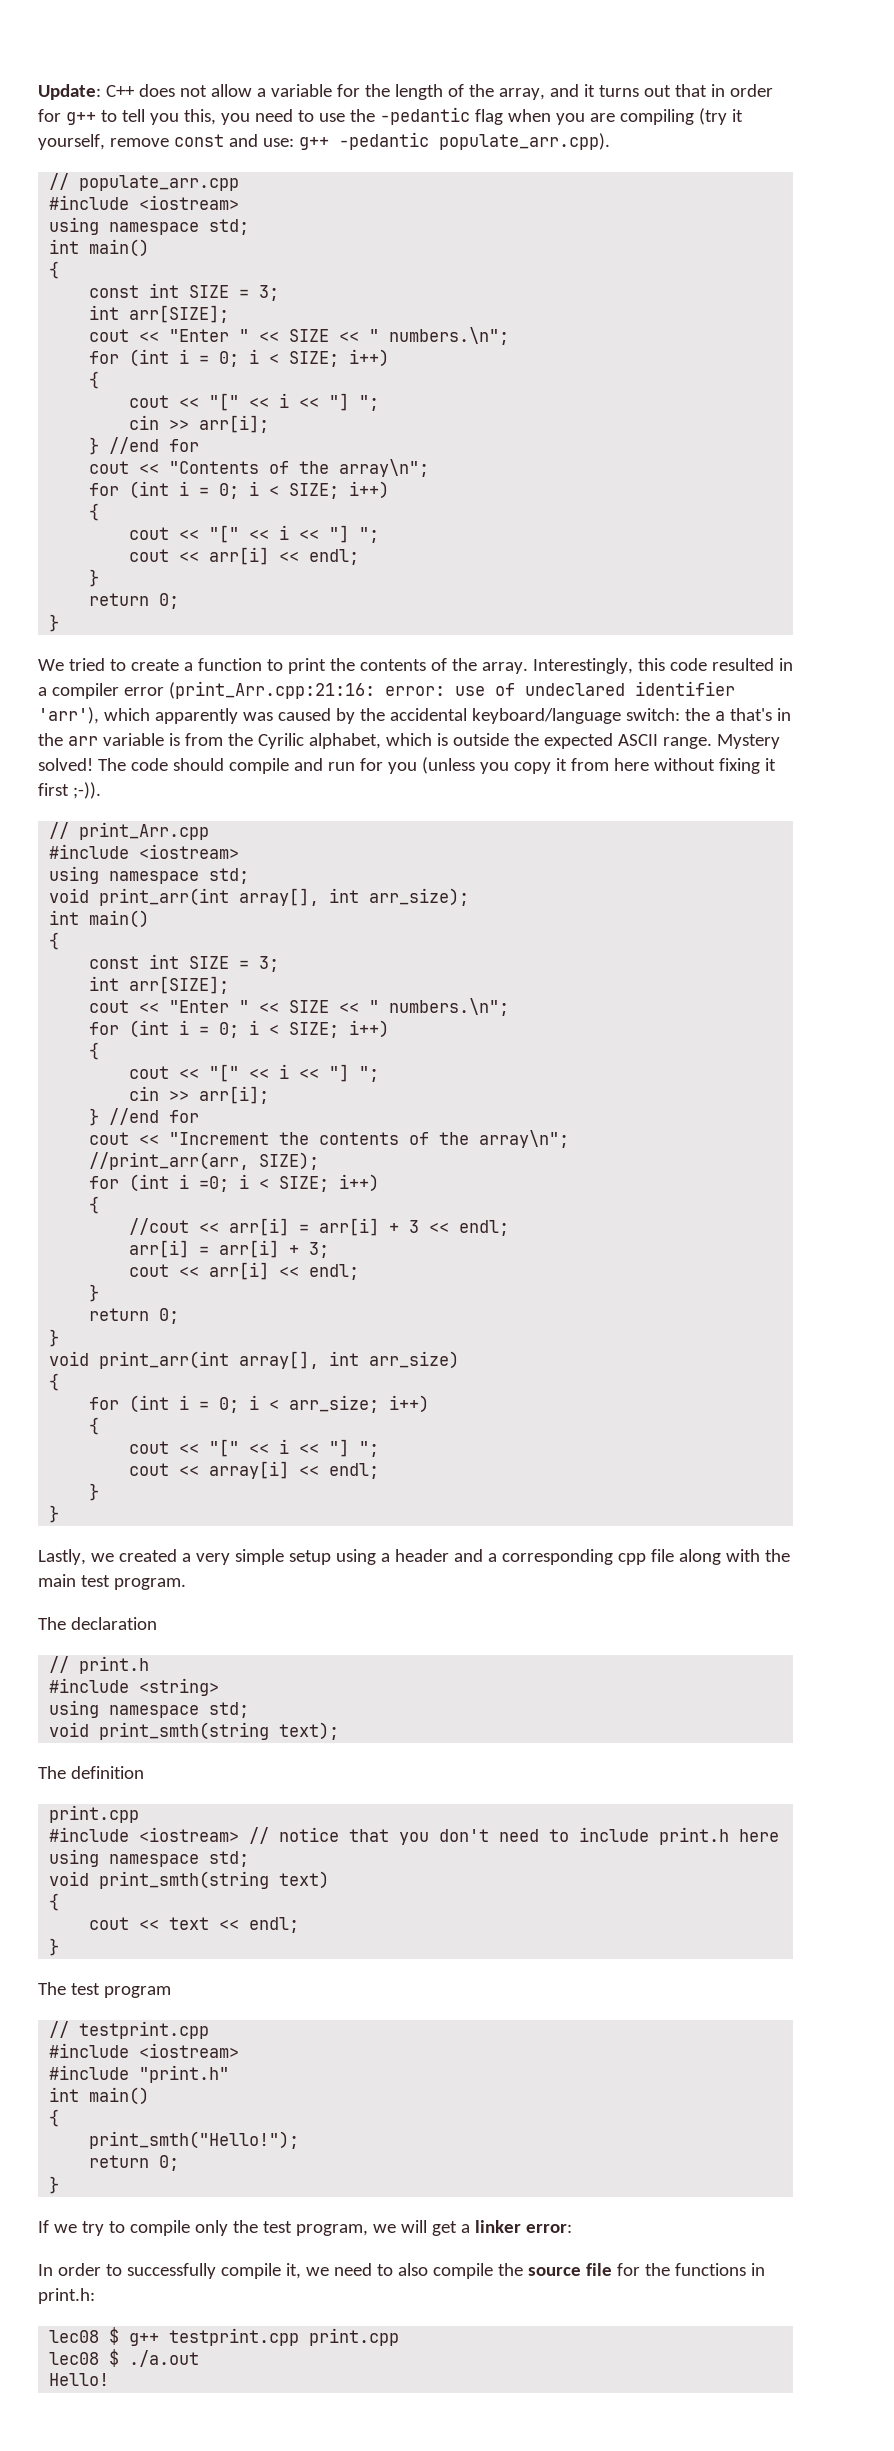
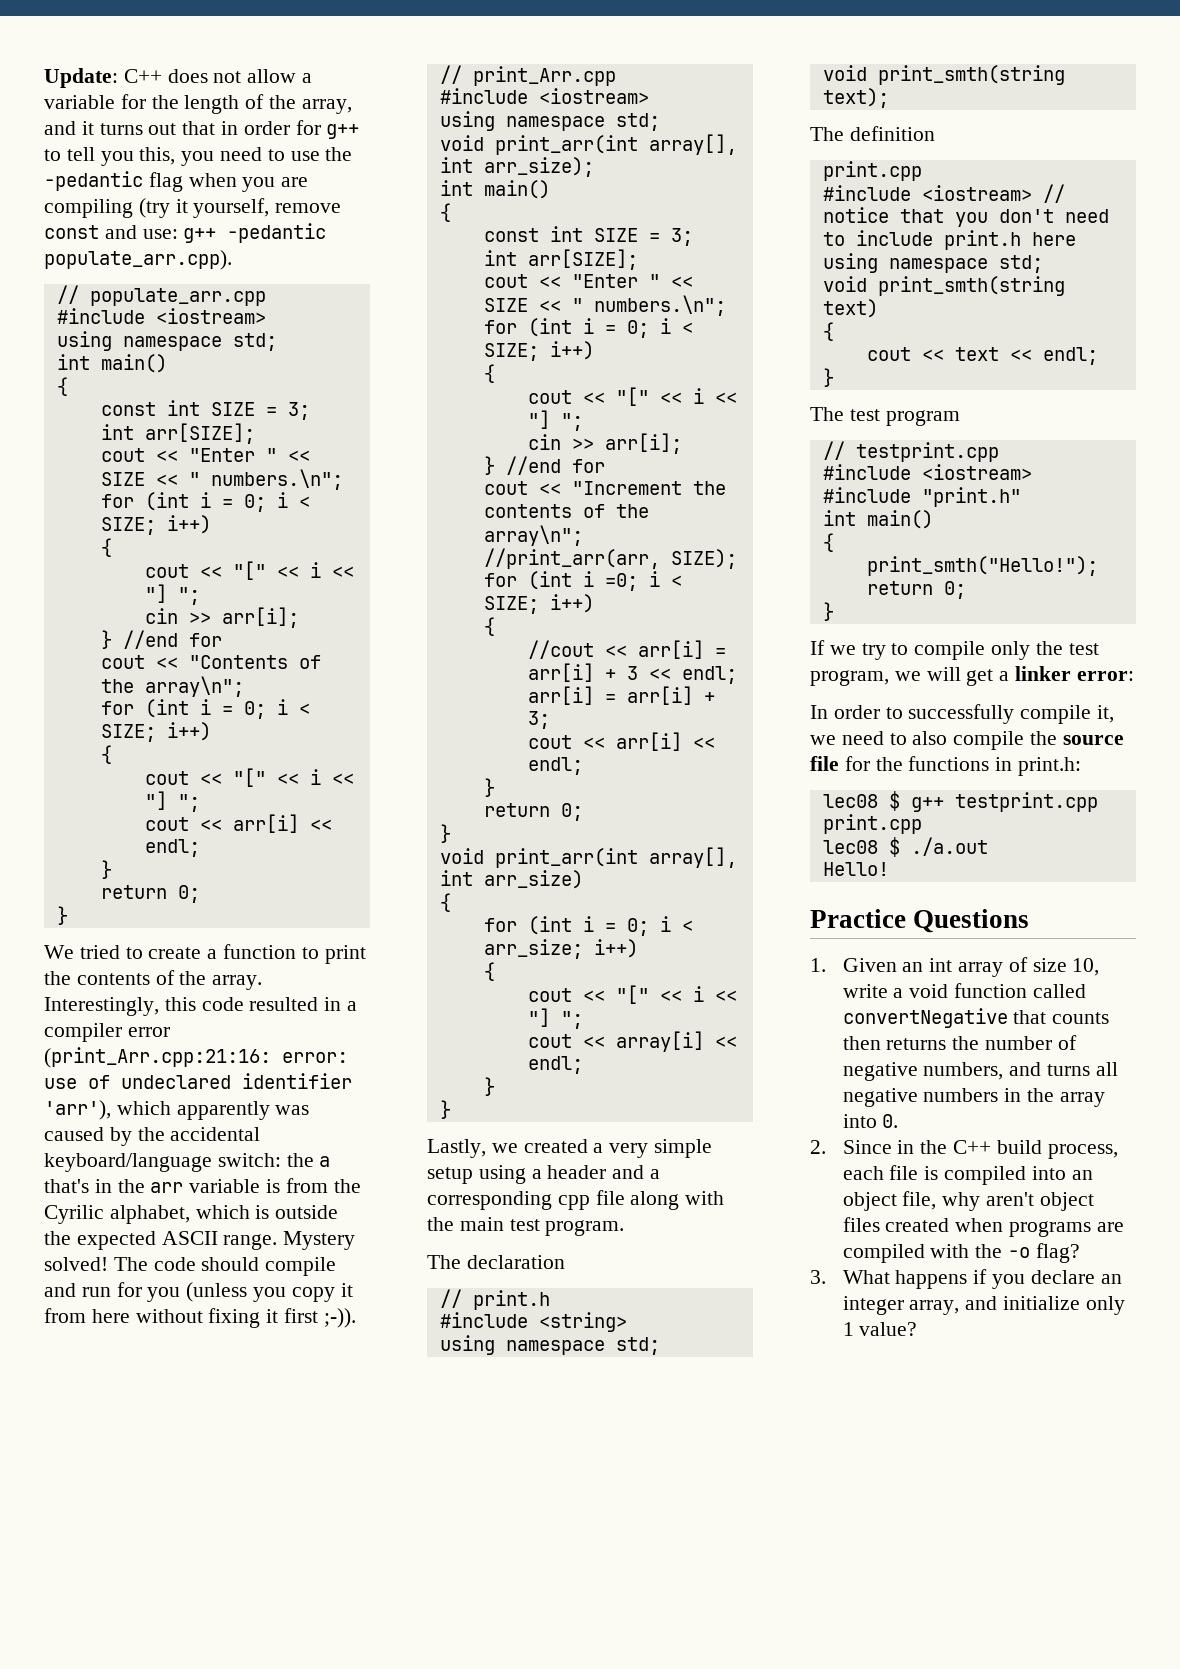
(110, 2379) none -> [810,909,1030,933] [810,957,1100,977] [842,983,1086,998] [842,1008,1110,1028] [842,1035,1077,1050] [842,1062,1118,1081] [842,1088,1105,1107] [842,1114,899,1128] [810,1140,1118,1159] [842,1165,1093,1185] [842,1191,1094,1211] [842,1217,1124,1237] [842,1243,1080,1263] [810,1269,1122,1289] [842,1296,1125,1315] [842,1322,918,1336] // Practice Questions // 1. Given an int array of size 10, write a void function called convertNegative that counts then returns the number of negative numbers, and turns all negative numbers in the array into 0. // 2. Since in the C++ build process, each file is compiled into an object file, why aren't object files created when programs are compiled with the -o flag? // 3. What happens if you declare an integer array, and initialize only 1 value?

